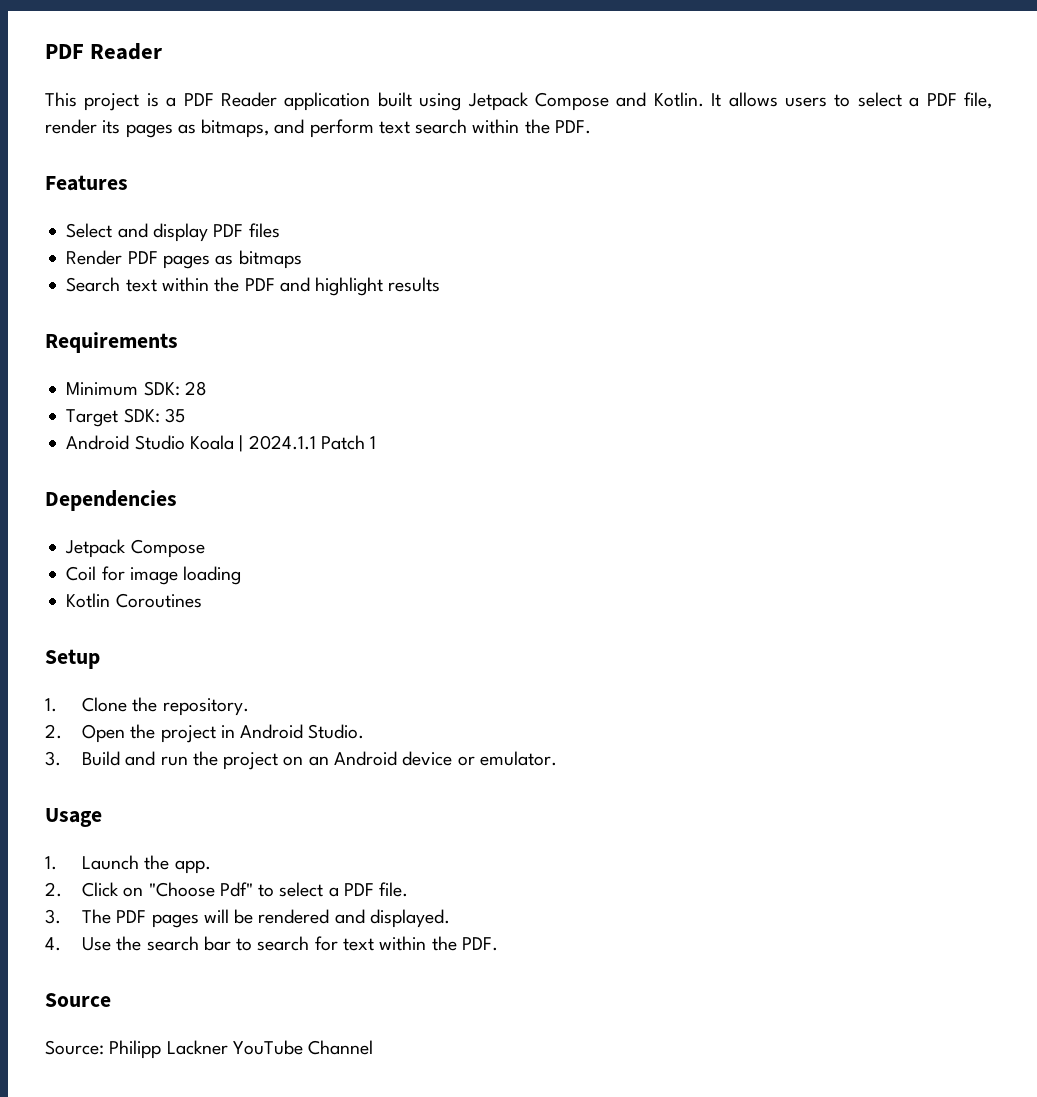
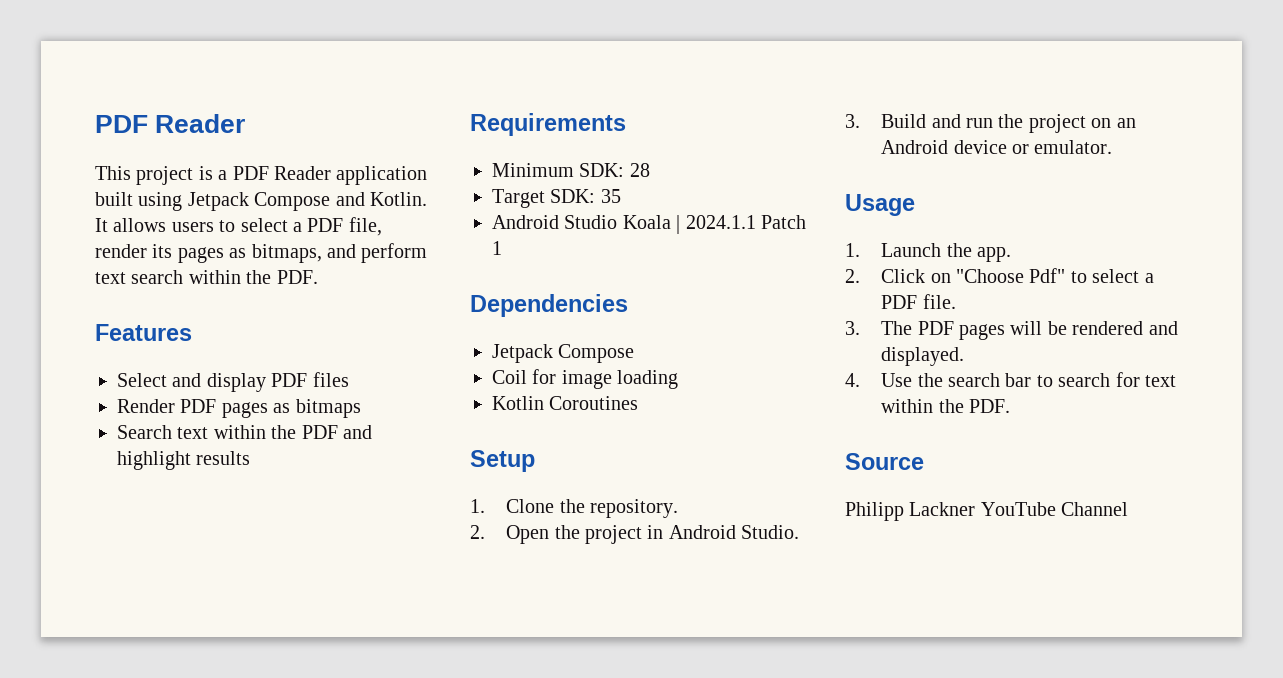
[45,1040,104,1055] Source: -> (924, 461) none

